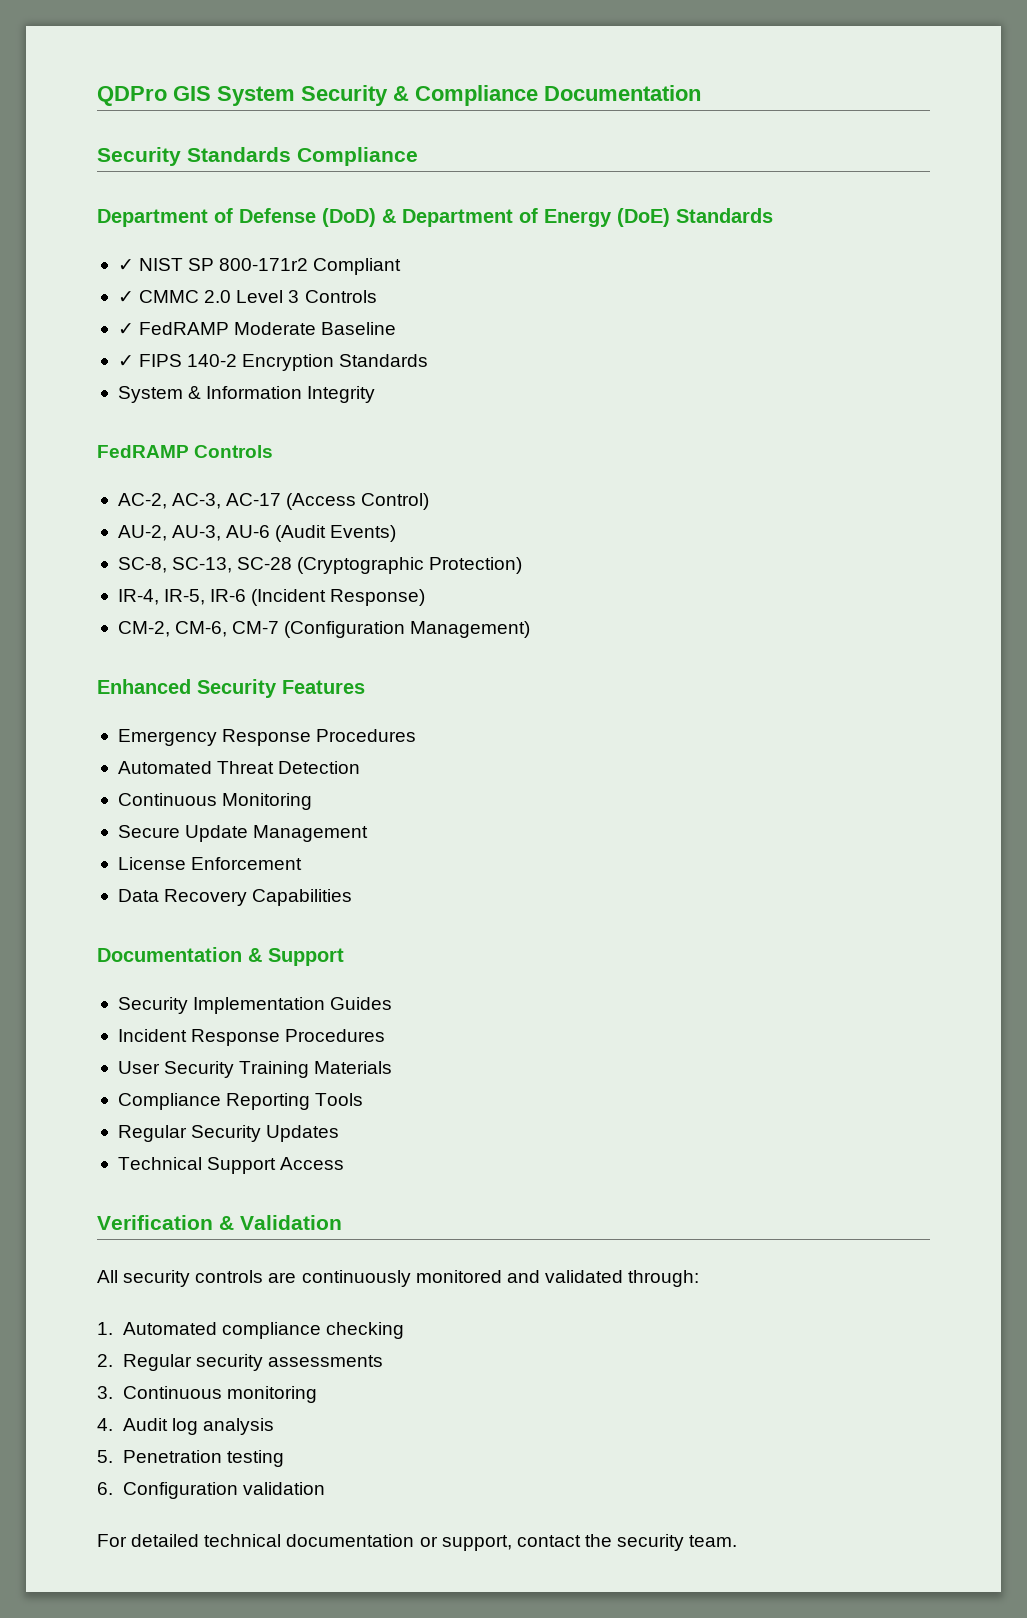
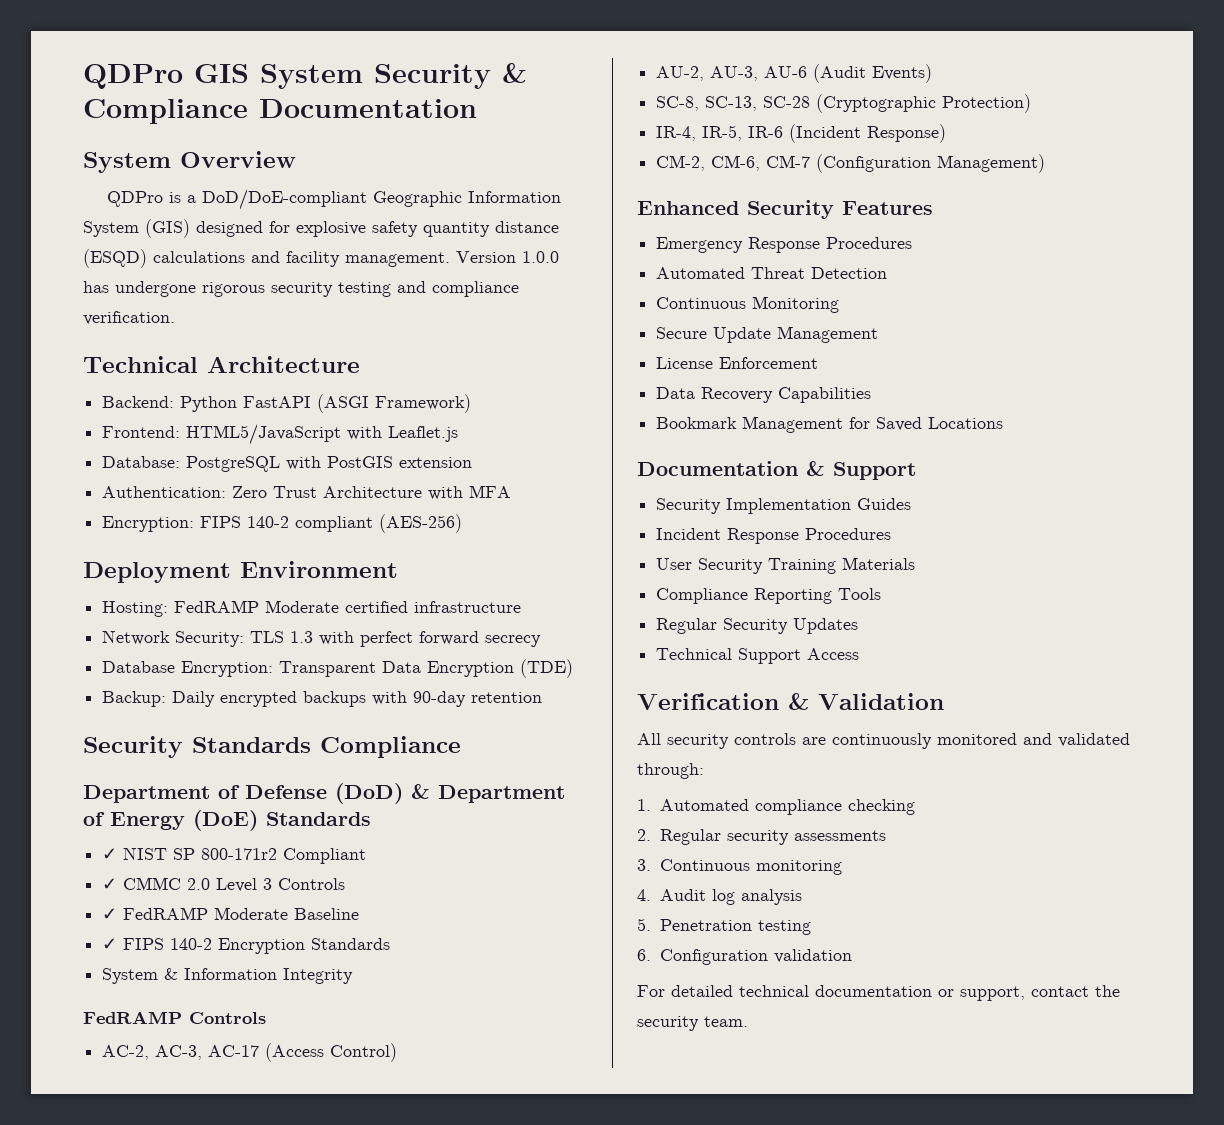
(701, 93) none -> [83,151,296,173] [106,189,561,210] [83,219,559,238] [83,249,559,268] [83,281,519,297] [83,311,175,325] [83,356,360,373] [102,394,472,413] [102,424,459,445] [102,456,473,472] [102,485,512,500] [102,514,463,533] [83,561,398,583] [102,600,522,617] [102,630,542,647] [102,659,574,678] [102,691,543,707] // System Overview // QDPro is a DoD/DoE-compliant Geographic Information System (GIS) designed for explosive safety quantity distance (ESQD) calculations and facility management. Version 1.0.0 has undergone rigorous security testing and compliance verification. // Technical Architecture // Backend: Python FastAPI (ASGI Framework) // Frontend: HTML5/JavaScript with Leaflet.js // Database: PostgreSQL with PostGIS extension // Authentication: Zero Trust Architecture with MFA // Encryption: FIPS 140-2 compliant (AES-256) // Deployment Environment // Hosting: FedRAMP Moderate certified infrastructure // Network Security: TLS 1.3 with perfect forward secrecy // Database Encryption: Transparent Data Encryption (TDE) // Backup: Daily encrypted backups with 90-day retention
(353, 897) none -> [656,416,1004,433] // Bookmark Management for Saved Locations

